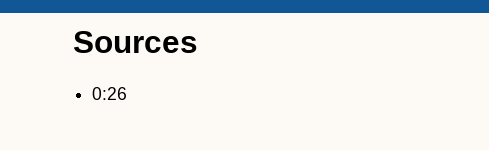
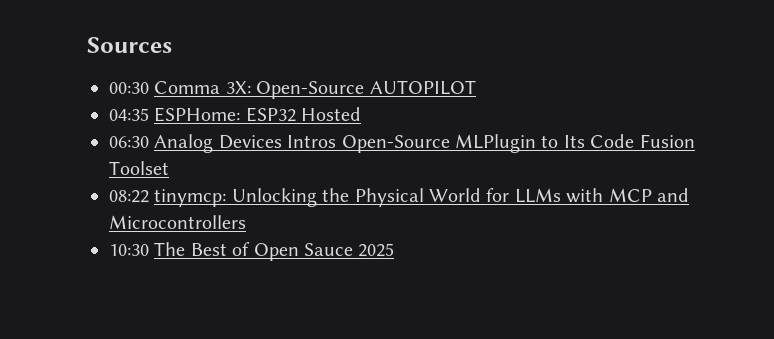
[92,87,128,100] 0:26 -> [109,80,476,99] [109,107,362,122] [109,134,695,153] [109,161,169,175] [109,188,689,207] [109,215,246,229] [109,242,395,261] 00:30 Comma 3X: Open-Source AUTOPILOT // 04:35 ESPHome: ESP32 Hosted // 06:30 Analog Devices Intros Open-Source MLPlugin to Its Code Fusion Toolset // 08:22 tinymcp: Unlocking the Physical World for LLMs with MCP and Microcontrollers // 10:30 The Best of Open Sauce 2025

